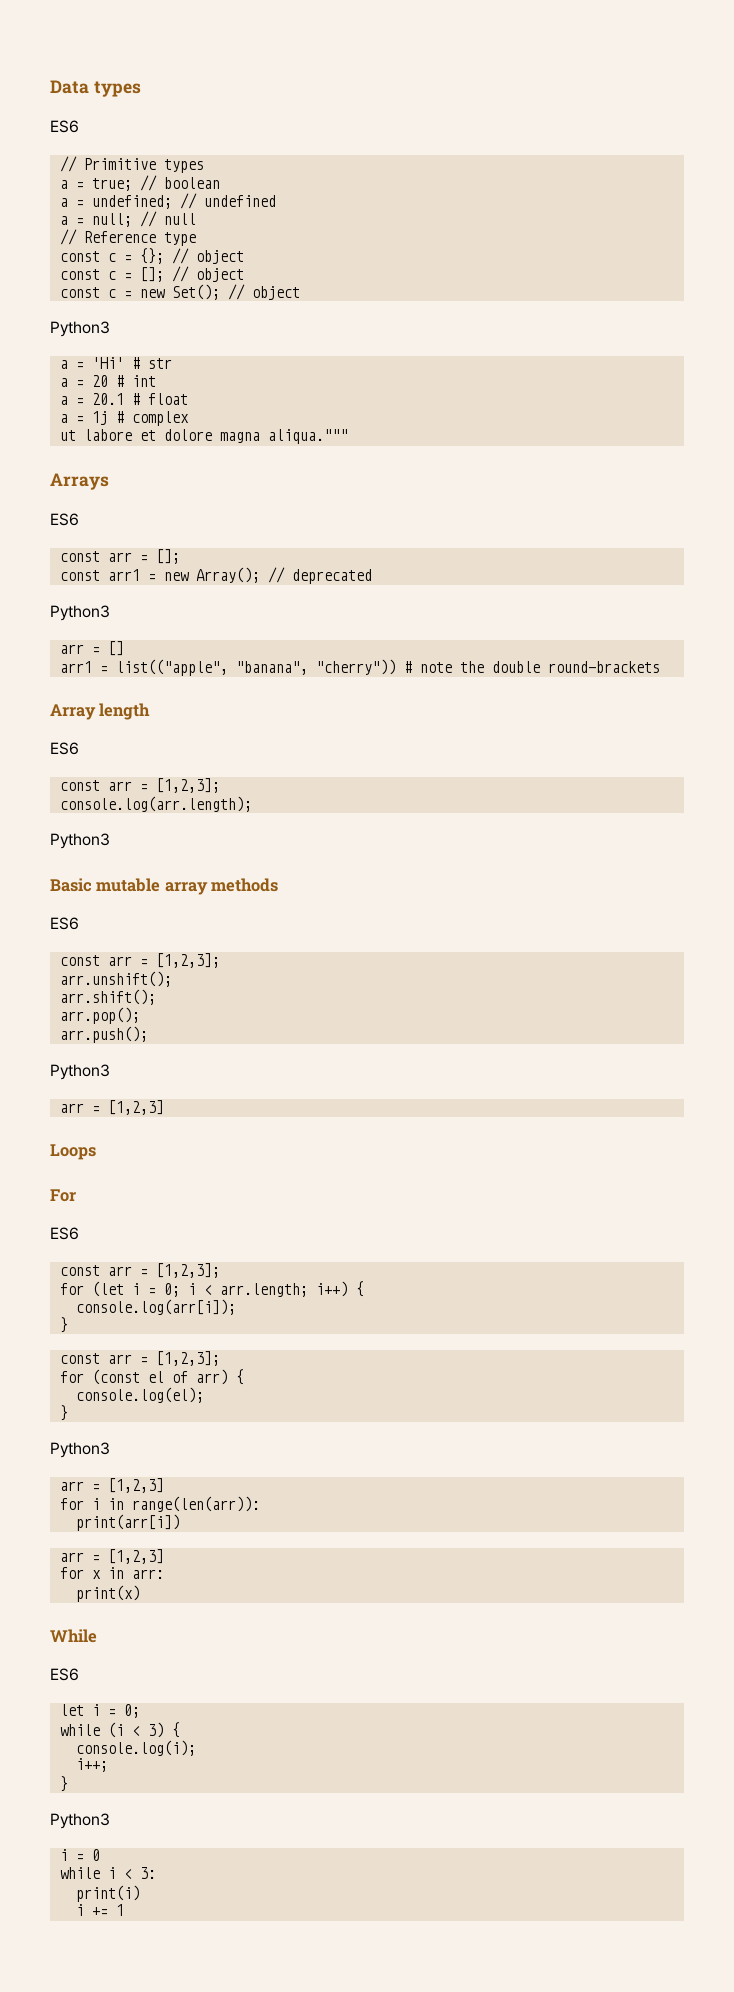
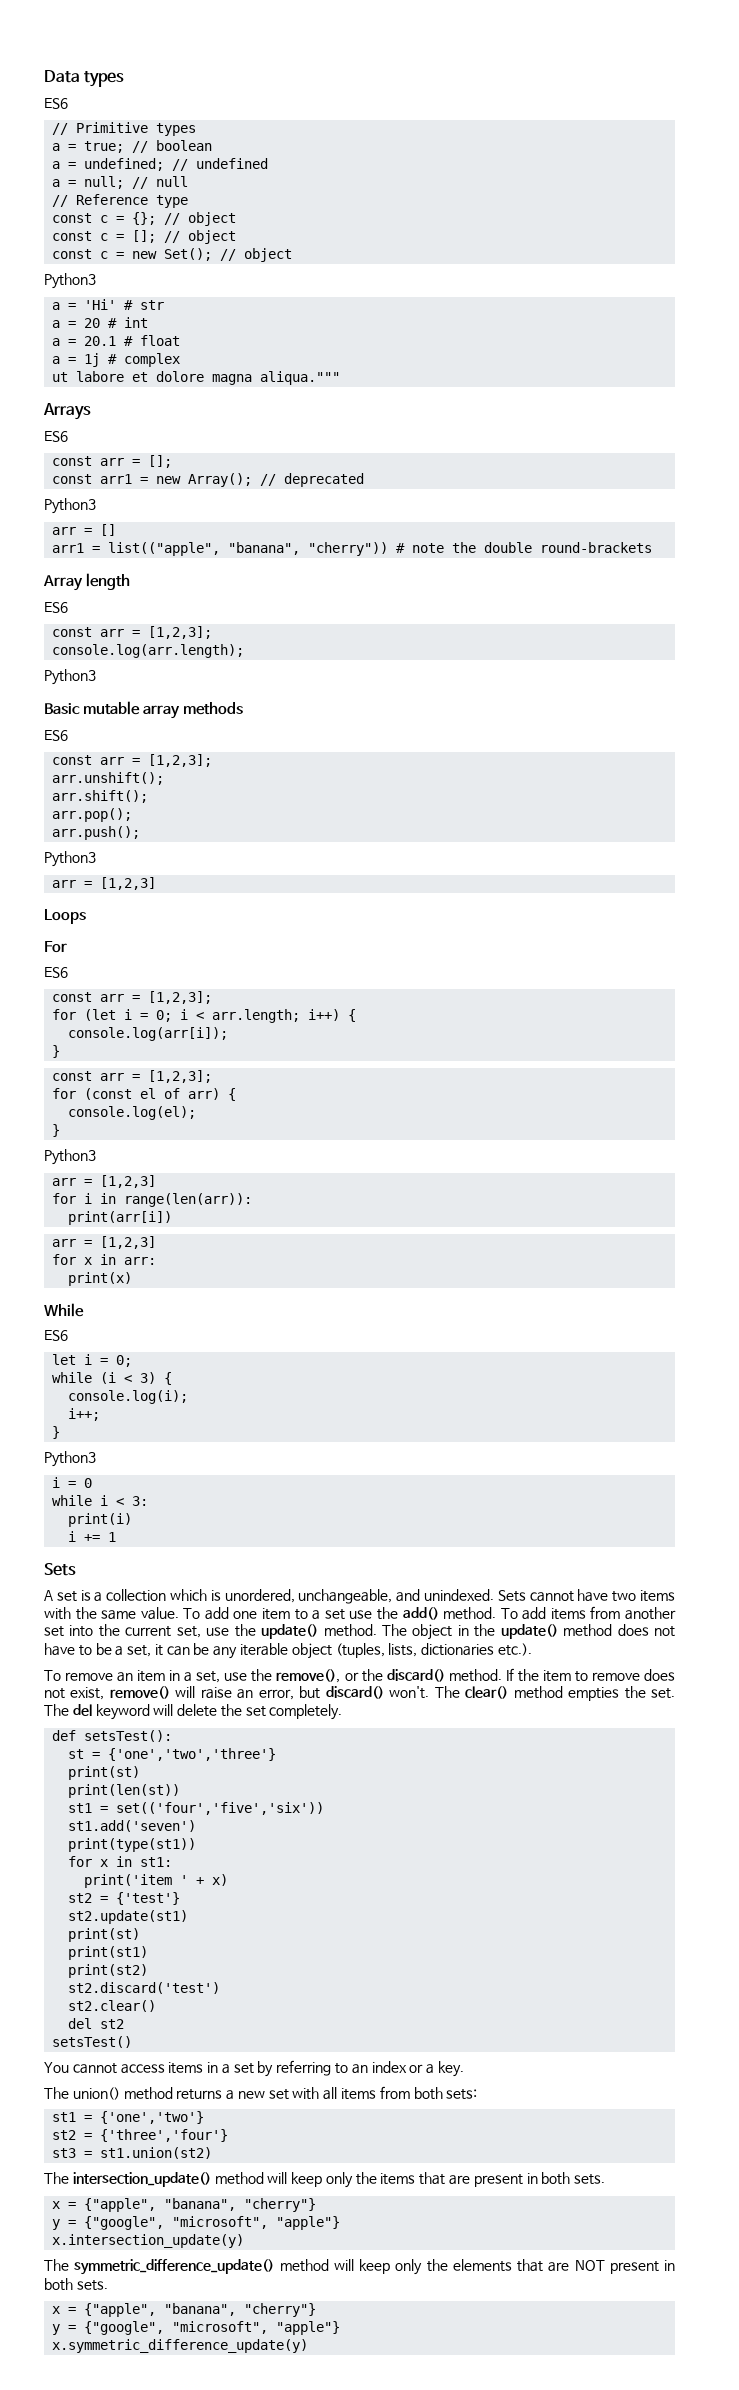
(124, 1910) none -> [44,1563,76,1576] [44,1589,675,1604] [44,1606,676,1620] [44,1624,675,1640] [44,1643,532,1659] [44,1668,676,1683] [44,1686,675,1701] [44,1704,343,1720] [52,1730,173,1742] [68,1748,277,1761] [68,1766,141,1780] [68,1784,181,1798] [68,1802,325,1815] [68,1820,197,1832] [68,1838,197,1852] [68,1856,173,1867] [84,1874,229,1888] [68,1892,181,1905] [68,1910,189,1924] [68,1928,141,1942] [68,1946,149,1960] [68,1964,149,1978] [68,1982,221,1994] [68,2000,157,2012] [68,2018,125,2029] [52,2036,133,2048] [44,2060,464,2077] [44,2086,478,2100] [52,2111,205,2124] [52,2129,229,2142] [52,2147,213,2159] [44,2172,606,2188] [52,2198,317,2212] [52,2216,341,2230] [52,2234,245,2248] [44,2259,675,2275] [44,2278,108,2291] [52,2303,317,2317] [52,2321,341,2335] [52,2339,309,2353] // Sets // A set is a collection which is unordered, unchangeable, and unindexed. Sets cannot have two items with the same value. To add one item to a set use the add() method. To add items from another set into the current set, use the update() method. The object in the update() method does not have to be a set, it can be any iterable object (tuples, lists, dictionaries etc.). // To remove an item in a set, use the remove(), or the discard() method. If the item to remove does not exist, remove() will raise an error, but discard() won't. The clear() method empties the set. The del keyword will delete the set completely. // def setsTest(): // st = {'one','two','three'} // print(st) // print(len(st)) // st1 = set(('four','five','six')) // st1.add('seven') // print(type(st1)) // for x in st1: // print('item ' + x) // st2 = {'test'} // st2.update(st1) // print(st) // print(st1) // print(st2) // st2.discard('test') // st2.clear() // del st2 // setsTest() // You cannot access items in a set by referring to an index or a key. // The union() method returns a new set with all items from both sets: // st1 = {'one','two'} // st2 = {'three','four'} // st3 = st1.union(st2) // The intersection_update() method will keep only the items that are present in both sets. // x = {"apple", "banana", "cherry"} // y = {"google", "microsoft", "apple"} // x.intersection_update(y) // The symmetric_difference_update() method will keep only the elements that are NOT present in both sets. // x = {"apple", "banana", "cherry"} // y = {"google", "microsoft", "apple"} // x.symmetric_difference_update(y)

